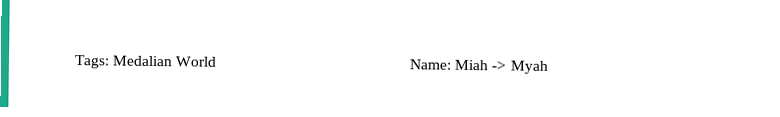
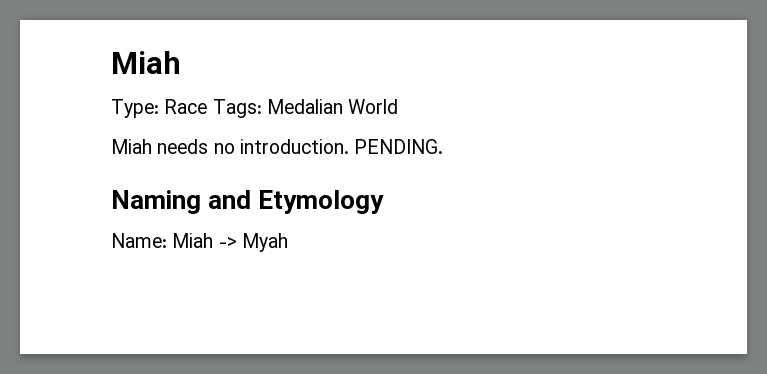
(74, 62) none -> [111,51,181,74] [111,99,208,118] Miah // Type: Race
(218, 61) none -> [111,139,444,154] [111,190,385,214] // Miah needs no introduction. PENDING. // Naming and Etymology

